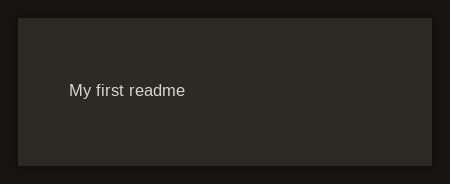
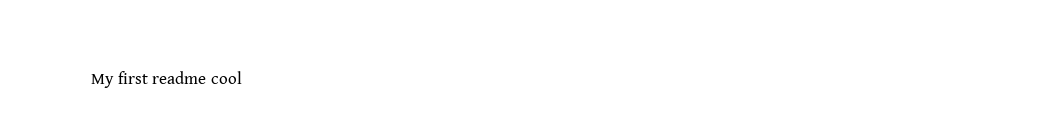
(185, 90) none -> [210,71,242,84] cool

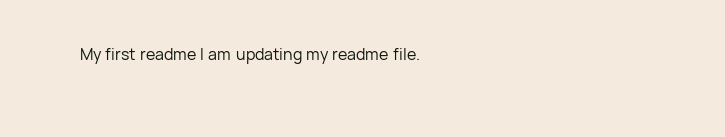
[210,71,242,84] cool -> [199,48,420,64] I am updating my readme file.

